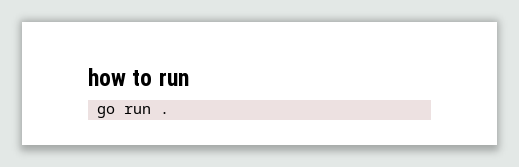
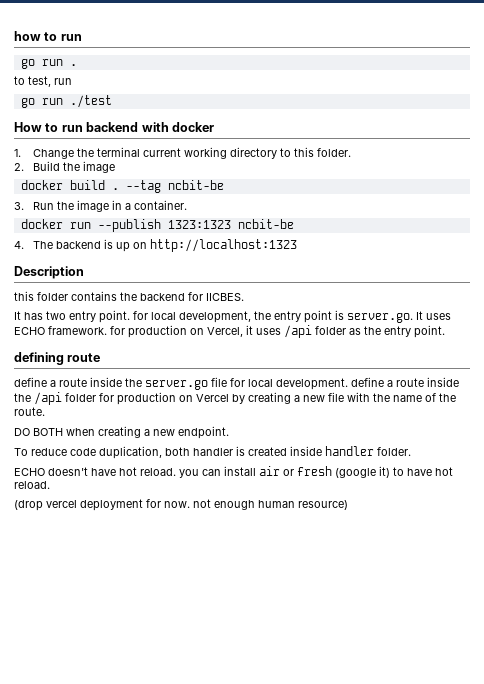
(169, 113) none -> [14,76,72,87] [20,95,112,108] [14,122,214,132] [14,147,351,159] [14,161,115,173] [20,180,224,193] [14,200,187,212] [20,219,294,232] [14,239,297,252] [14,266,84,279] [14,291,244,301] [14,310,451,323] [14,325,445,338] [14,352,101,365] [14,377,459,390] [14,392,456,405] [14,407,45,416] [14,426,229,439] [14,446,411,459] [14,466,453,478] [14,481,50,489] [14,499,348,511] // to test, run // go run ./test // How to run backend with docker // 1. Change the terminal current working directory to this folder. // 2. Build the image // docker build . --tag ncbit-be // 3. Run the image in a container. // docker run --publish 1323:1323 ncbit-be // 4. The backend is up on http://localhost:1323 // Description // this folder contains the backend for IICBES. // It has two entry point. for local development, the entry point is server.go. It uses ECHO framework. for production on Vercel, it uses /api folder as the entry point. // defining route // define a route inside the server.go file for local development. define a route inside the /api folder for production on Vercel by creating a new file with the name of the route. // DO BOTH when creating a new endpoint. // To reduce code duplication, both handler is created inside handler folder. // ECHO doesn't have hot reload. you can install air or fresh (google it) to have hot reload. // (drop vercel deployment for now. not enough human resource)

